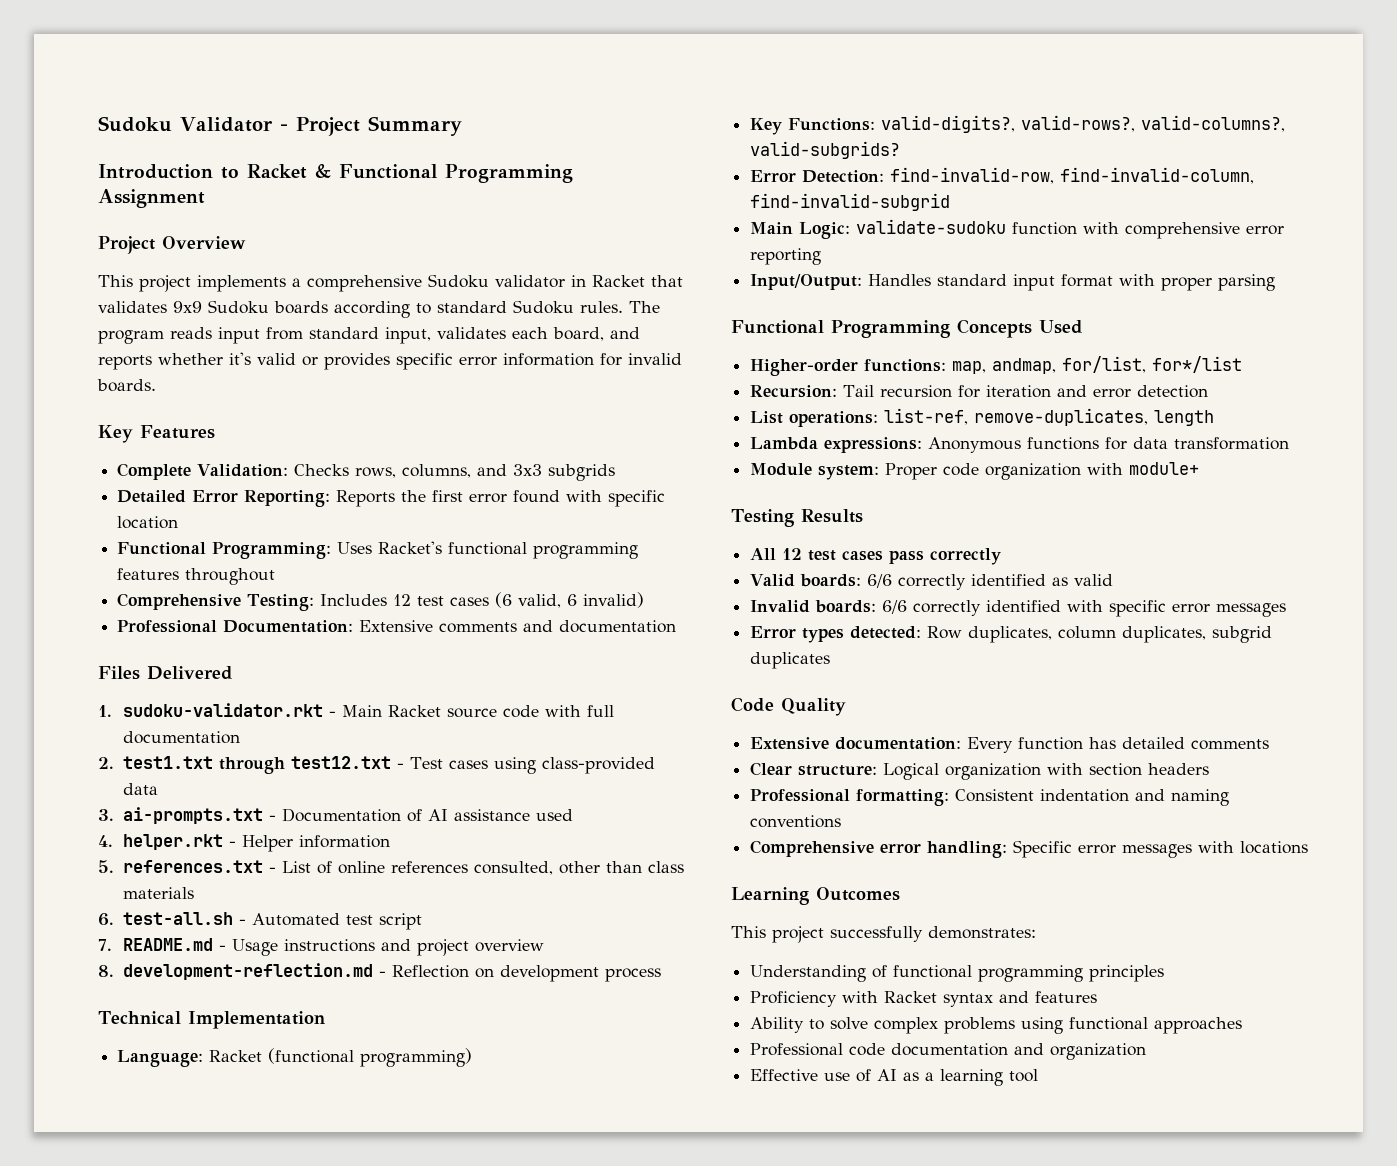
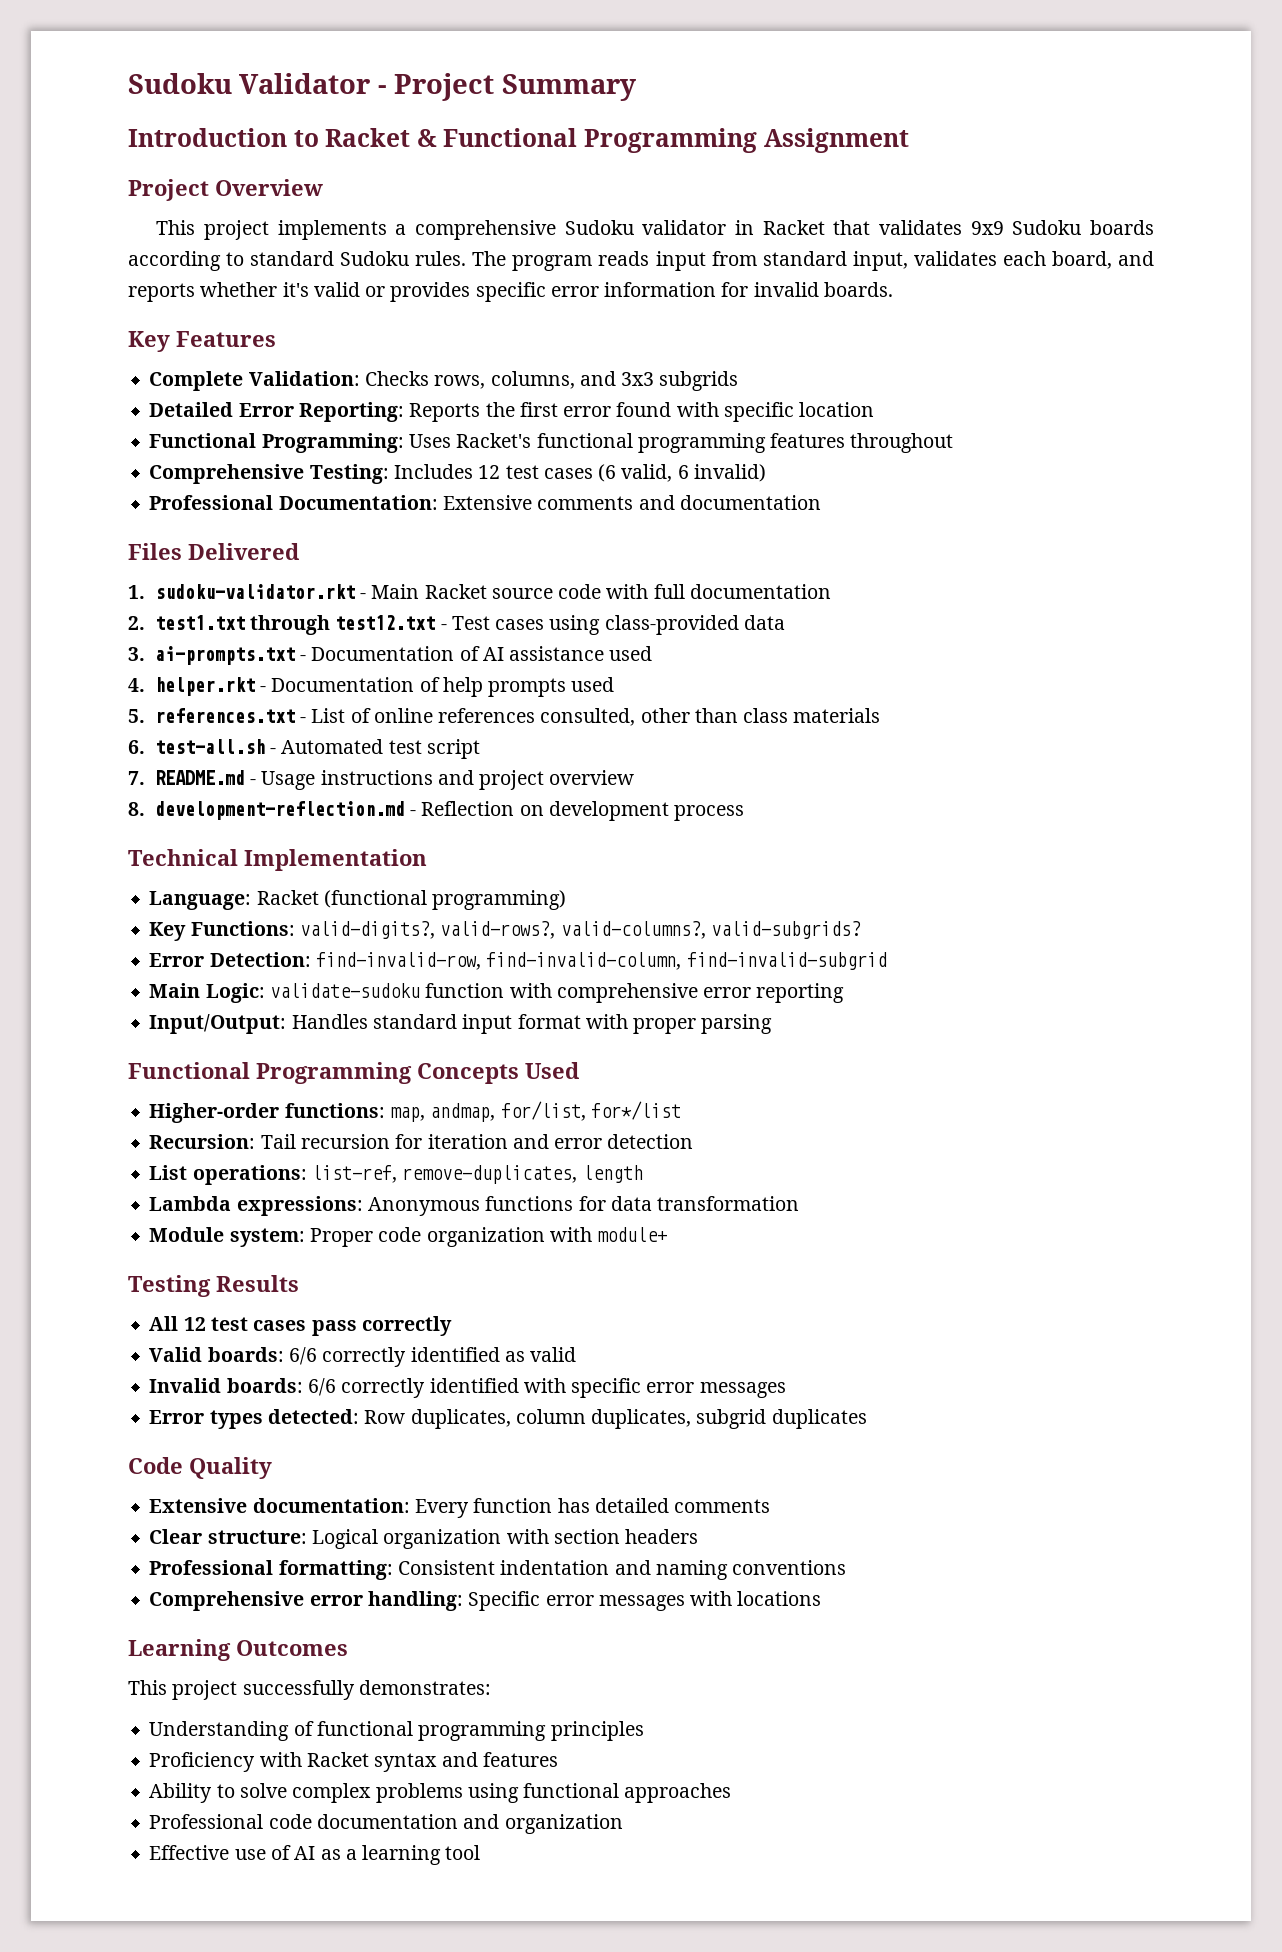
[242,835,391,852] Helper information -> [271,677,615,697] Documentation of help prompts used

